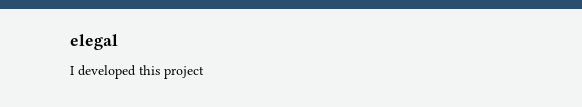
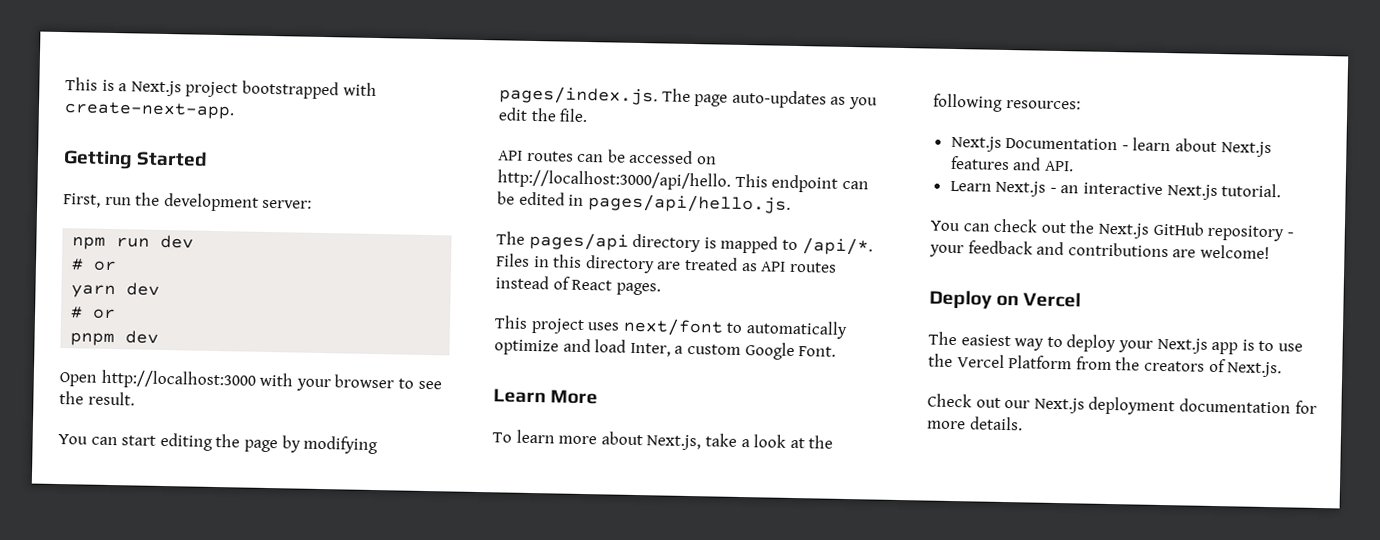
[70,34,118,50] [70,65,204,79] elegal // I developed this project -> [65,77,377,100] [64,101,235,120] [63,150,209,170] [63,192,313,212] [72,234,195,250] [71,258,118,272] [71,282,161,299] [70,306,117,320] [70,330,160,347] [59,369,442,392] [59,391,135,406] [58,432,379,455] [499,85,878,110] [498,107,589,123] [498,149,717,165] [497,169,869,193] [497,191,791,214] [496,231,873,256] [496,253,837,274] [495,275,661,296] [494,315,848,339] [494,338,837,361] [493,388,599,405] [492,429,834,451] [933,93,1081,112] [950,135,1272,158] [949,155,1074,172] [949,180,1282,201] [930,218,1294,242] [929,240,1270,260] [929,289,1082,309] [928,331,1303,355] [928,353,1283,378] [927,393,1317,416] [927,416,1023,431] This is a Next.js project bootstrapped with create-next-app. // Getting Started // First, run the development server: // npm run dev // # or // yarn dev // # or // pnpm dev // Open http://localhost:3000 with your browser to see the result. // You can start editing the page by modifying pages/index.js. The page auto-updates as you edit the file. // API routes can be accessed on http://localhost:3000/api/hello. This endpoint can be edited in pages/api/hello.js. // The pages/api directory is mapped to /api/*. Files in this directory are treated as API routes instead of React pages. // This project uses next/font to automatically optimize and load Inter, a custom Google Font. // Learn More // To learn more about Next.js, take a look at the following resources: // Next.js Documentation - learn about Next.js features and API. // Learn Next.js - an interactive Next.js tutorial. // You can check out the Next.js GitHub repository - your feedback and contributions are welcome! // Deploy on Vercel // The easiest way to deploy your Next.js app is to use the Vercel Platform from the creators of Next.js. // Check out our Next.js deployment documentation for more details.

